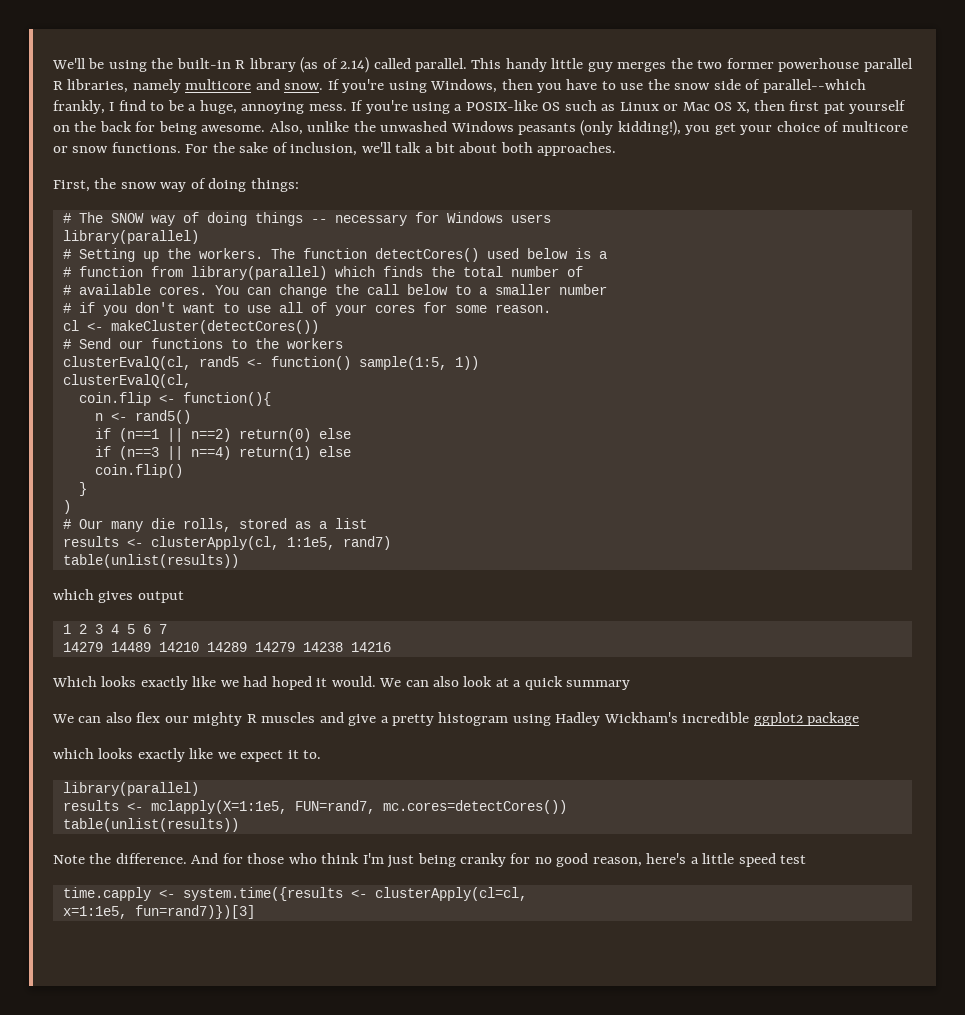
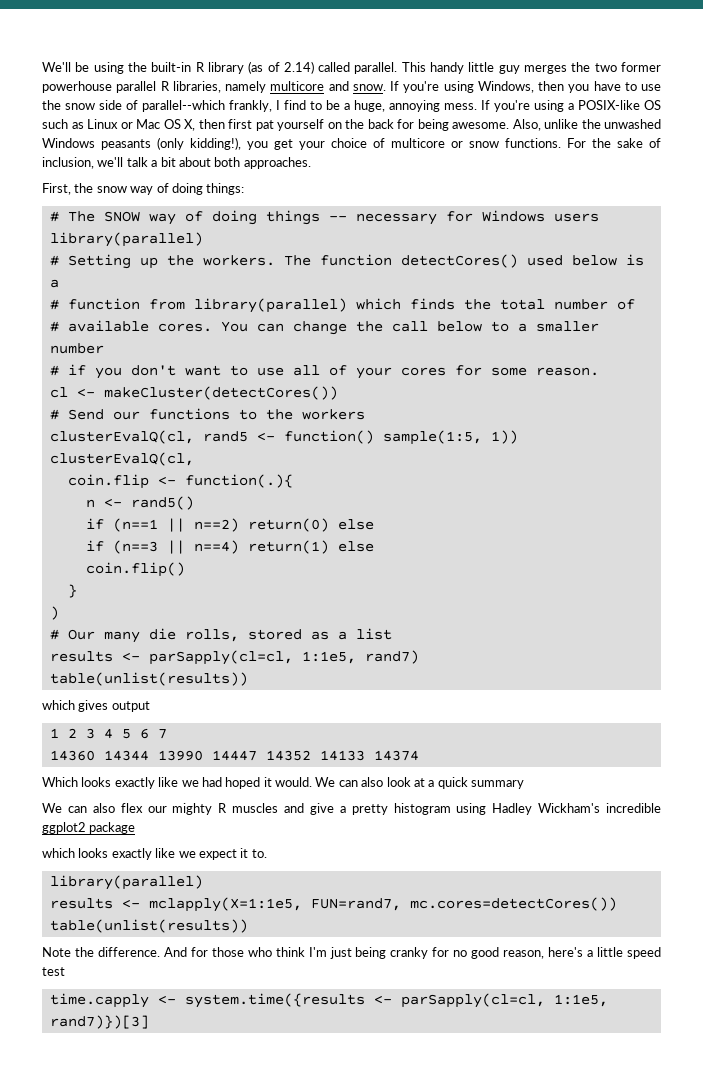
[182,392,271,406] function(){ -> [184,474,293,488] function(.){
[150,536,279,550] clusterApply(cl, -> [148,650,293,665] parSapply(cl=cl,
[62,642,391,652] 14279 14489 14210 14289 14279 14238 14216 -> [49,750,419,761] 14360 14344 13990 14447 14352 14133 14374
[374,887,527,901] [62,905,255,919] clusterApply(cl=cl, // x=1:1e5, fun=rand7)})[3] -> [400,993,608,1008] [49,1015,149,1029] parSapply(cl=cl, 1:1e5, rand7)})[3]

